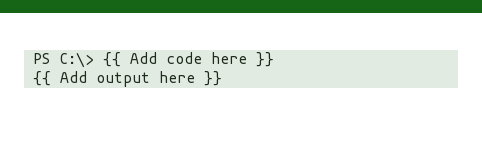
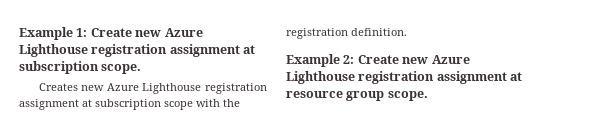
[33,52,275,68] [33,71,223,87] PS C:\> {{ Add code here }} // {{ Add output here }} -> [19,27,203,40] [19,44,256,57] [19,61,142,74] [38,83,267,94] [19,99,240,110] [286,28,407,39] [286,54,470,67] [286,71,523,84] [286,91,428,101] Example 1: Create new Azure Lighthouse registration assignment at subscription scope. // Creates new Azure Lighthouse registration assignment at subscription scope with the registration definition. // Example 2: Create new Azure Lighthouse registration assignment at resource group scope.

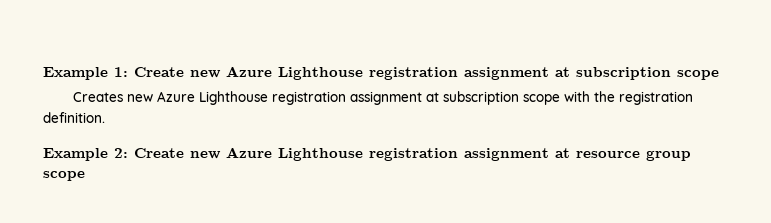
[101,64,142,74] scope. -> [677,70,719,80] scope
[387,91,428,101] scope. -> [43,171,85,181] scope

